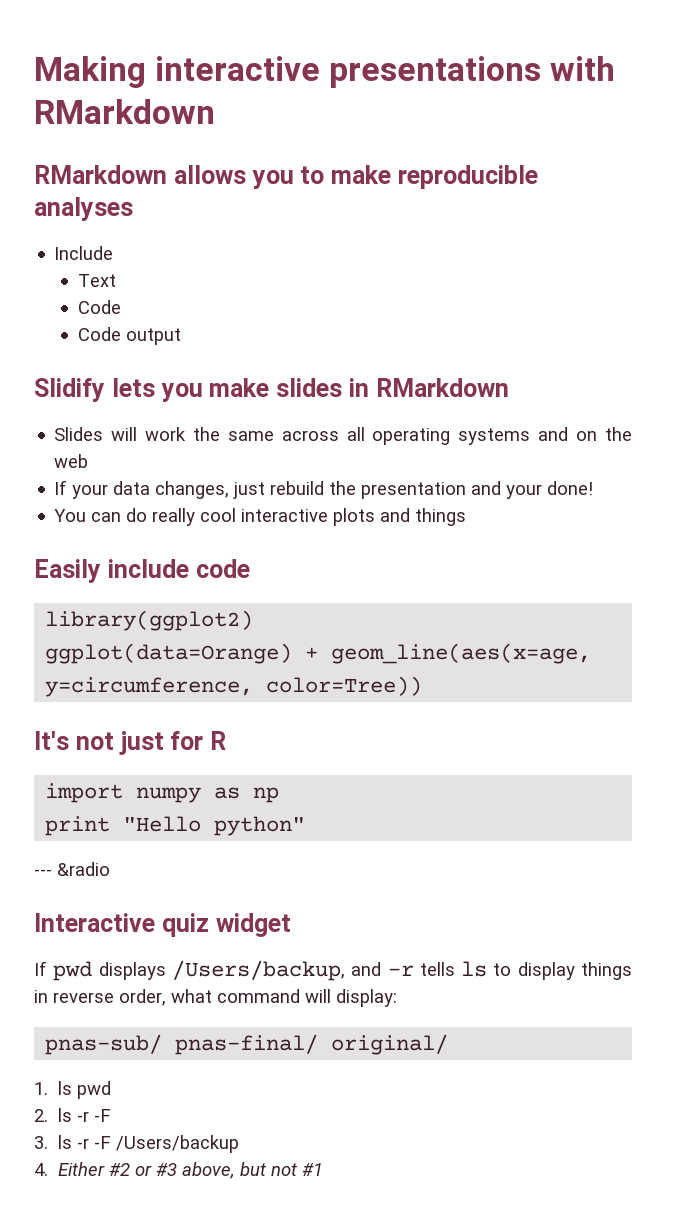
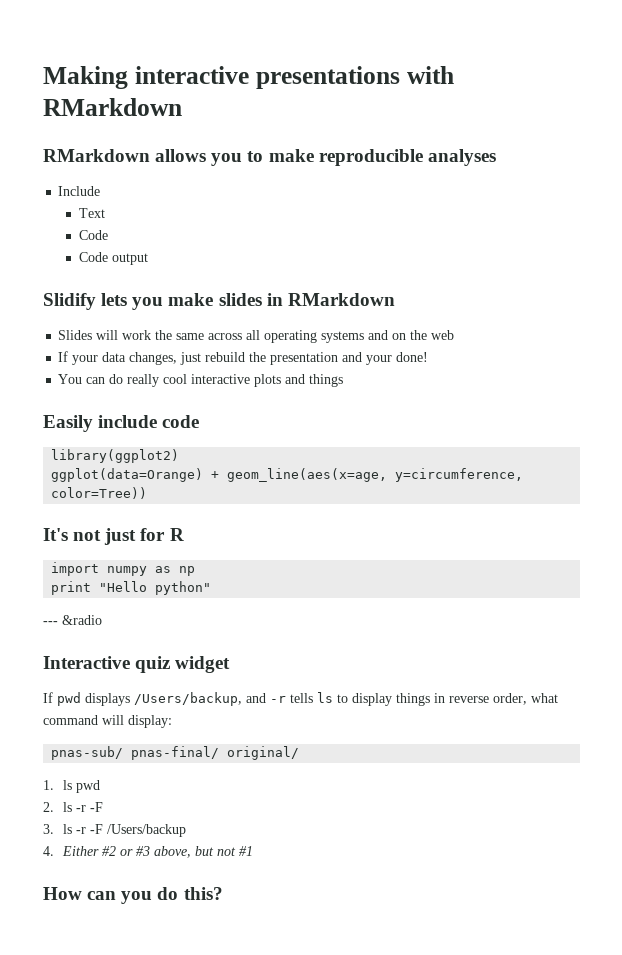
(323, 1169) none -> [43,887,223,904] // How can you do this?

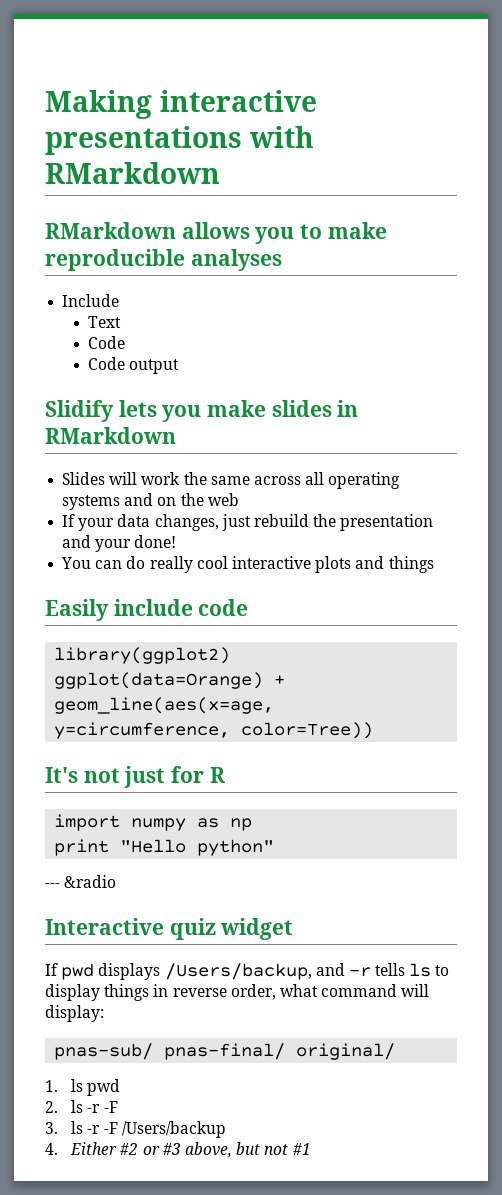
[43,887,223,904] // How can you do this? -> (311, 1149) none

